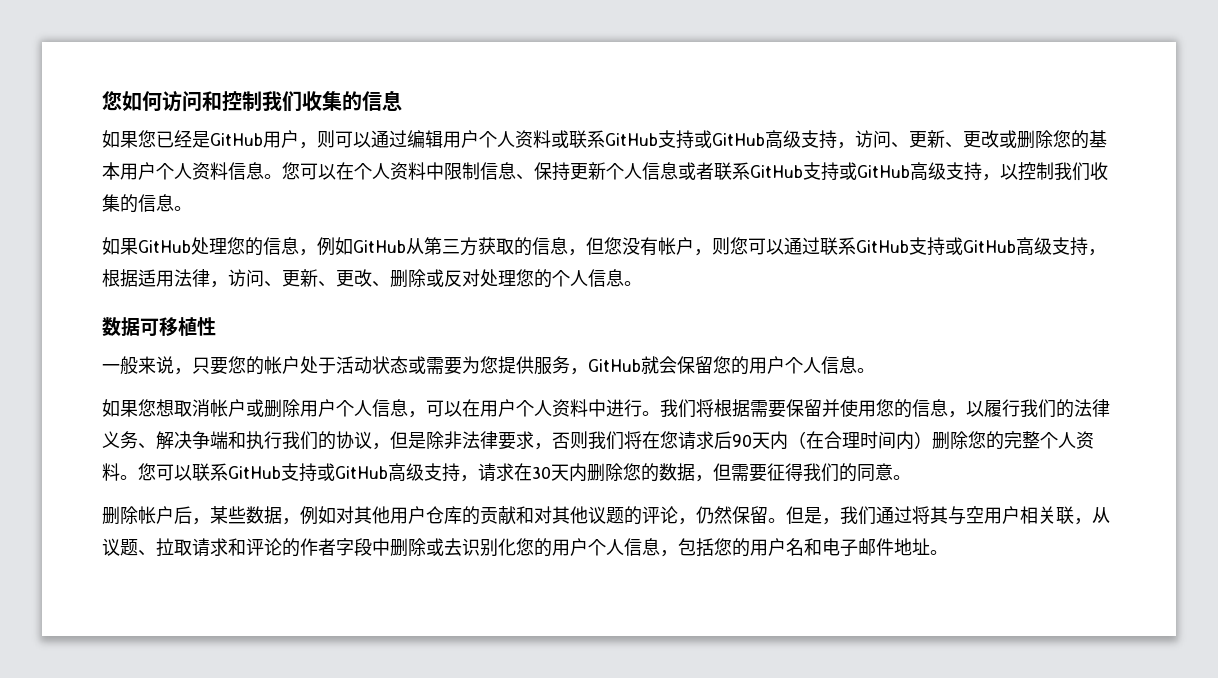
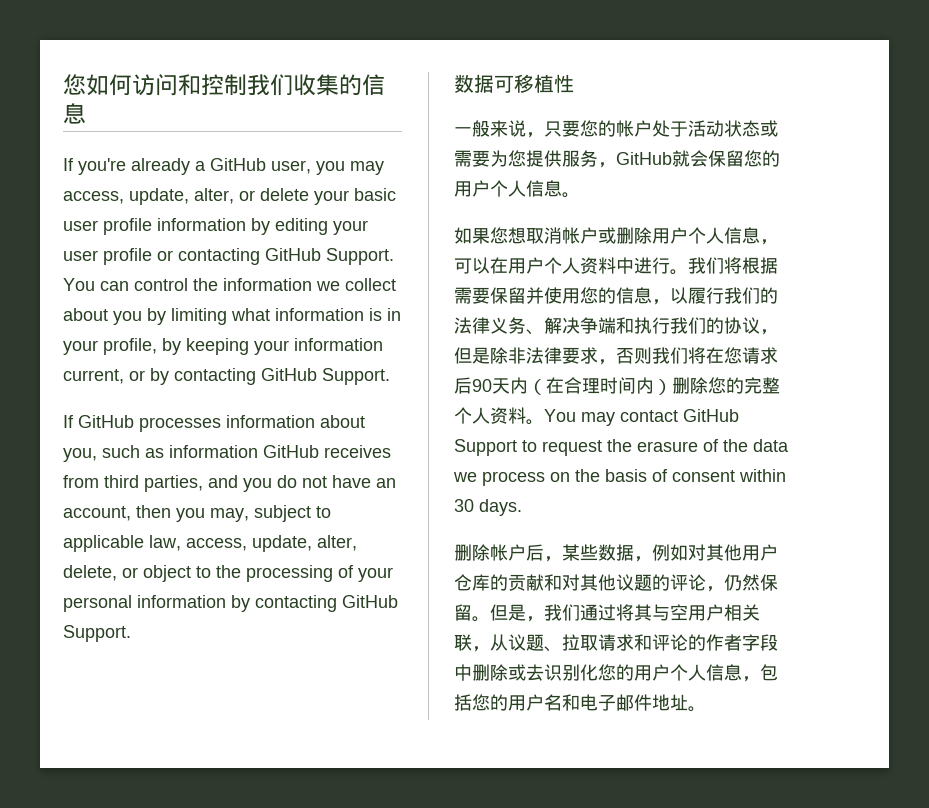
[102,130,1107,149] [102,162,1108,181] [102,194,192,213] [102,237,1106,256] [102,269,642,288] 如果您已经是GitHub用户，则可以通过编辑用户个人资料或联系GitHub支持或GitHub高级支持，访问、更新、更改或删除您的基本用户个人资料信息。您可以在个人资料中限制信息、保持更新个人信息或者联系GitHub支持或GitHub高级支持，以控制我们收集的信息。 // 如果GitHub处理您的信息，例如GitHub从第三方获取的信息，但您没有帐户，则您可以通过联系GitHub支持或GitHub高级支持，根据适用法律，访问、更新、更改、删除或反对处理您的个人信息。 -> [63,158,384,175] [63,188,396,205] [63,218,368,235] [63,248,394,265] [63,278,396,291] [63,308,401,325] [63,338,383,355] [63,368,390,385] [63,415,365,432] [63,445,391,462] [63,475,396,492] [63,505,331,522] [63,535,357,552] [63,565,393,582] [63,595,398,612] [63,625,131,642] If you're already a GitHub user, you may access, update, alter, or delete your basic user profile information by editing your user profile or contacting GitHub Support. You can control the information we collect about you by limiting what information is in your profile, by keeping your information current, or by contacting GitHub Support. // If GitHub processes information about you, such as information GitHub receives from third parties, and you do not have an account, then you may, subject to applicable law, access, update, alter, delete, or object to the processing of your personal information by contacting GitHub Support.
[138,463,911,482] 您可以联系GitHub支持或GitHub高级支持，请求在30天内删除您的数据，但需要征得我们的同意。 -> [544,409,739,426] [454,439,789,456] [453,469,786,486] [454,499,522,516] You may contact GitHub Support to request the erasure of the data we process on the basis of consent within 30 days.

